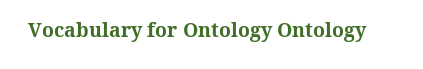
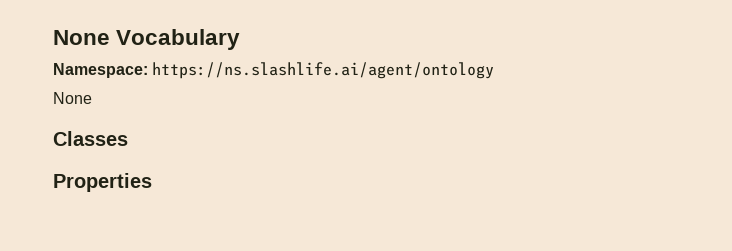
(28, 32) none -> [53,30,110,45] None
[147,22,367,42] for Ontology Ontology -> [53,62,495,79] [53,92,92,104] [53,131,128,146] [53,173,152,192] // Namespace: https://ns.slashlife.ai/agent/ontology // None // Classes // Properties

